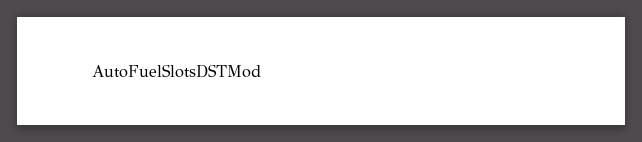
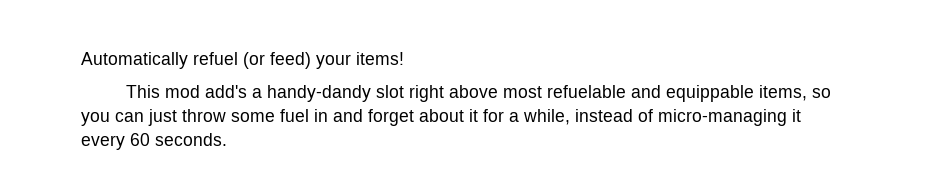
[92,64,261,78] AutoFuelSlotsDSTMod -> [81,52,404,69] [125,85,831,102] [81,109,801,126] [81,133,227,150] Automatically refuel (or feed) your items! // This mod add's a handy-dandy slot right above most refuelable and equippable items, so you can just throw some fuel in and forget about it for a while, instead of micro-managing it every 60 seconds.

